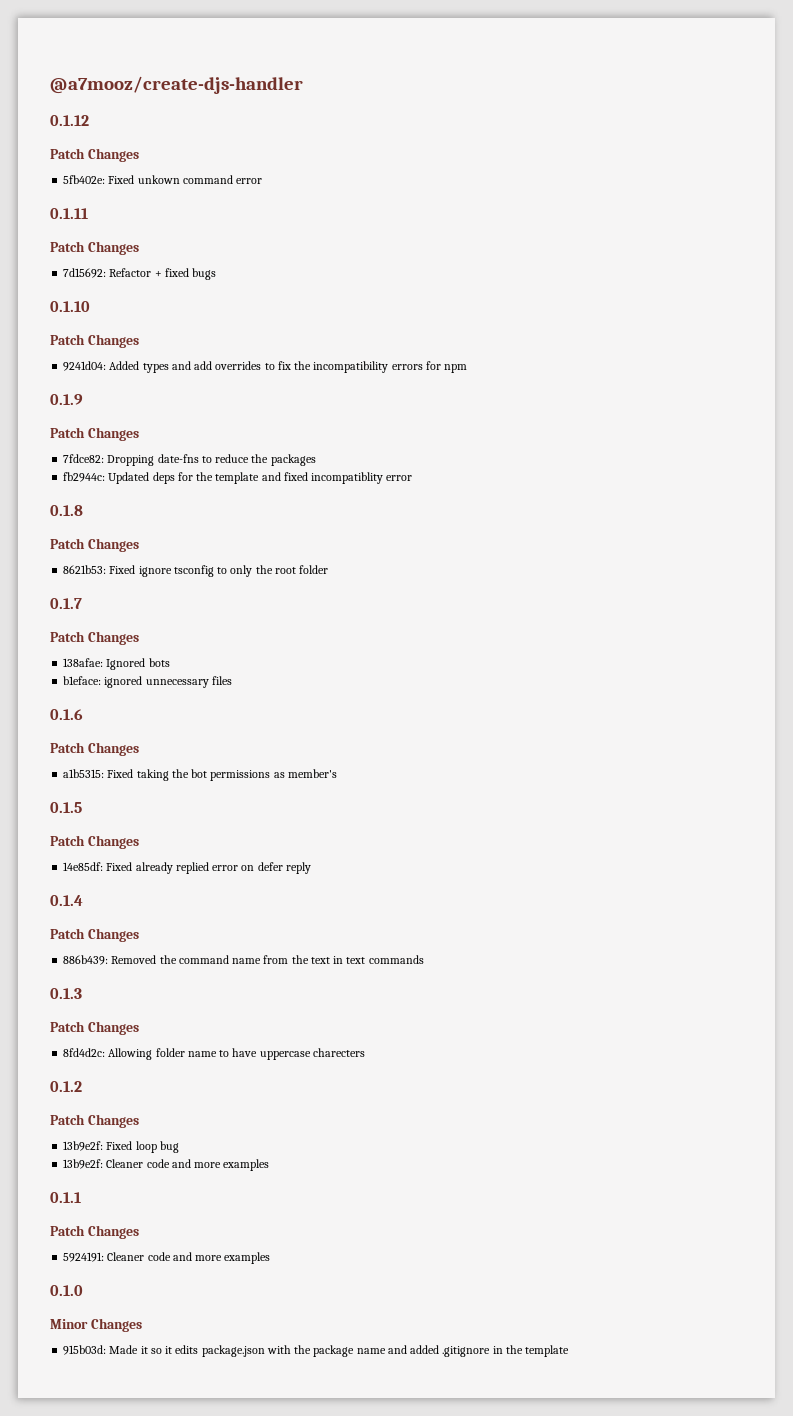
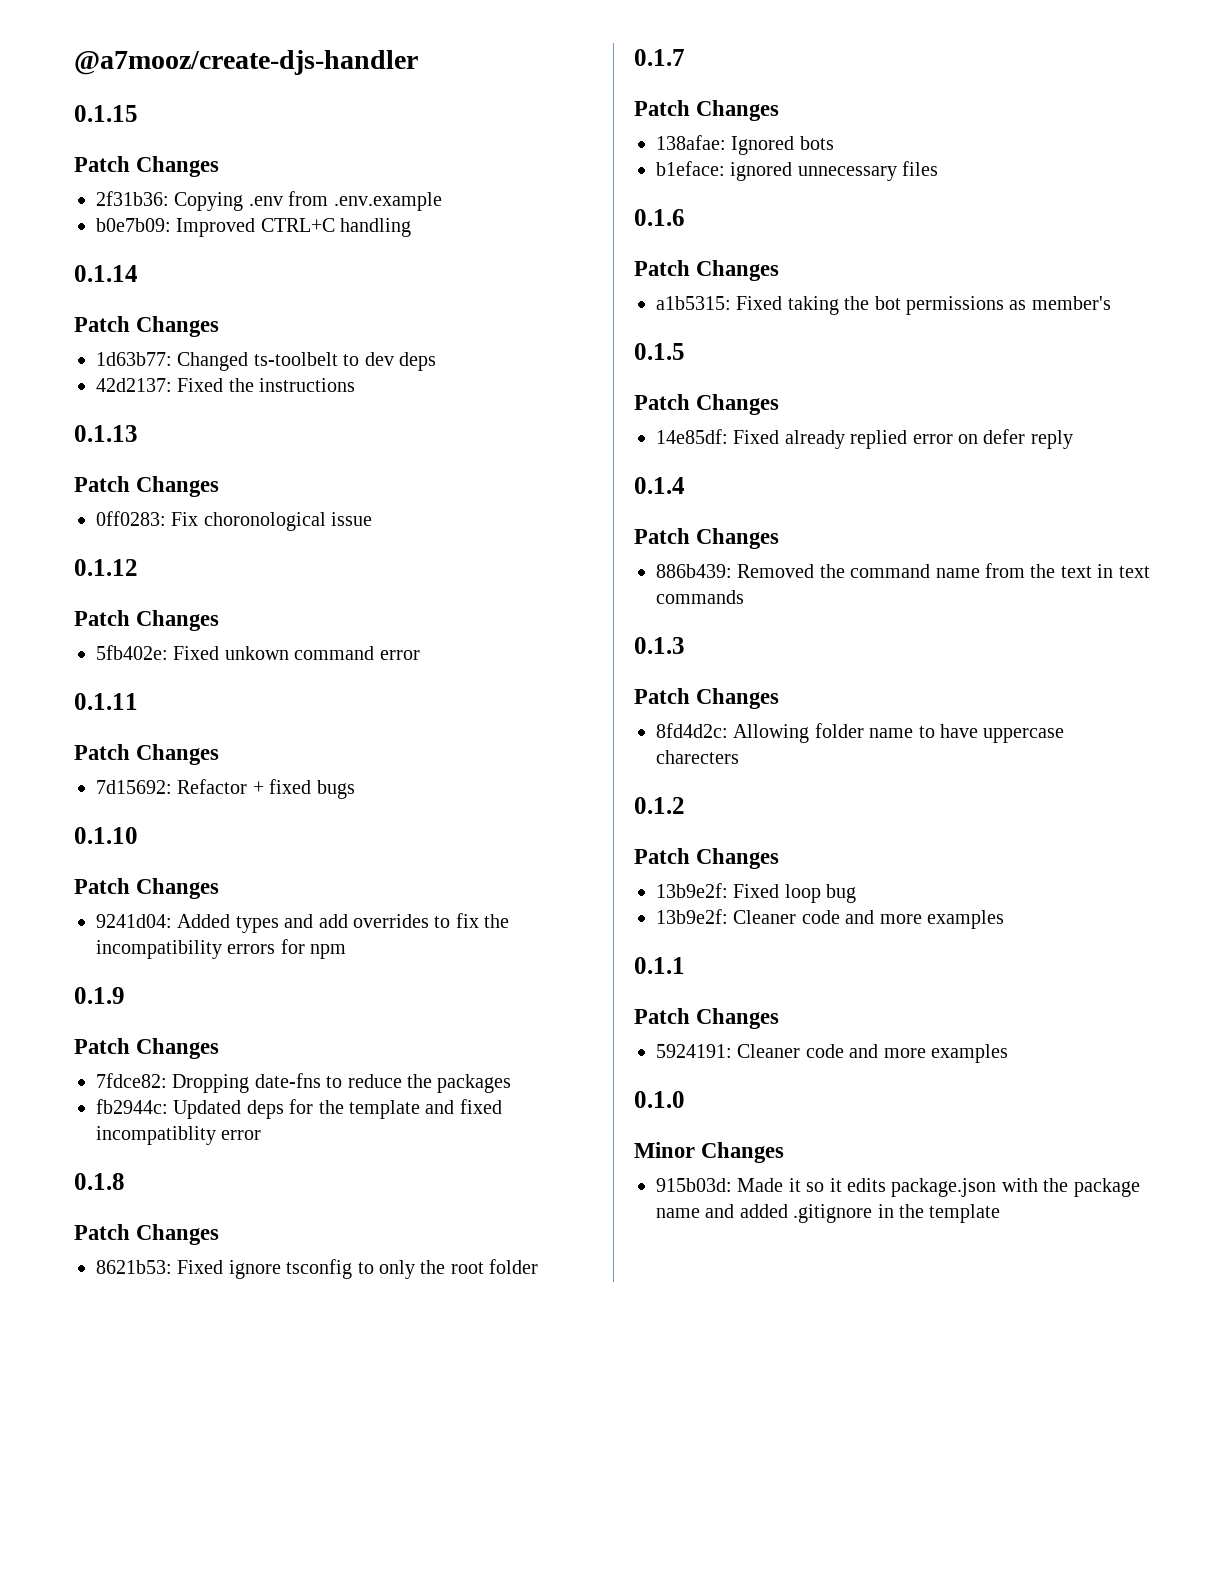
(303, 85) none -> [74,105,138,122] [74,156,220,177] [96,191,442,211] [96,218,412,237] [74,265,138,282] [74,316,220,337] [96,352,436,371] [96,378,356,392] [74,425,138,442] [74,476,220,497] [96,511,373,531] // 0.1.15 // Patch Changes // 2f31b36: Copying .env from .env.example // b0e7b09: Improved CTRL+C handling // 0.1.14 // Patch Changes // 1d63b77: Changed ts-toolbelt to dev deps // 42d2137: Fixed the instructions // 0.1.13 // Patch Changes // 0ff0283: Fix choronological issue

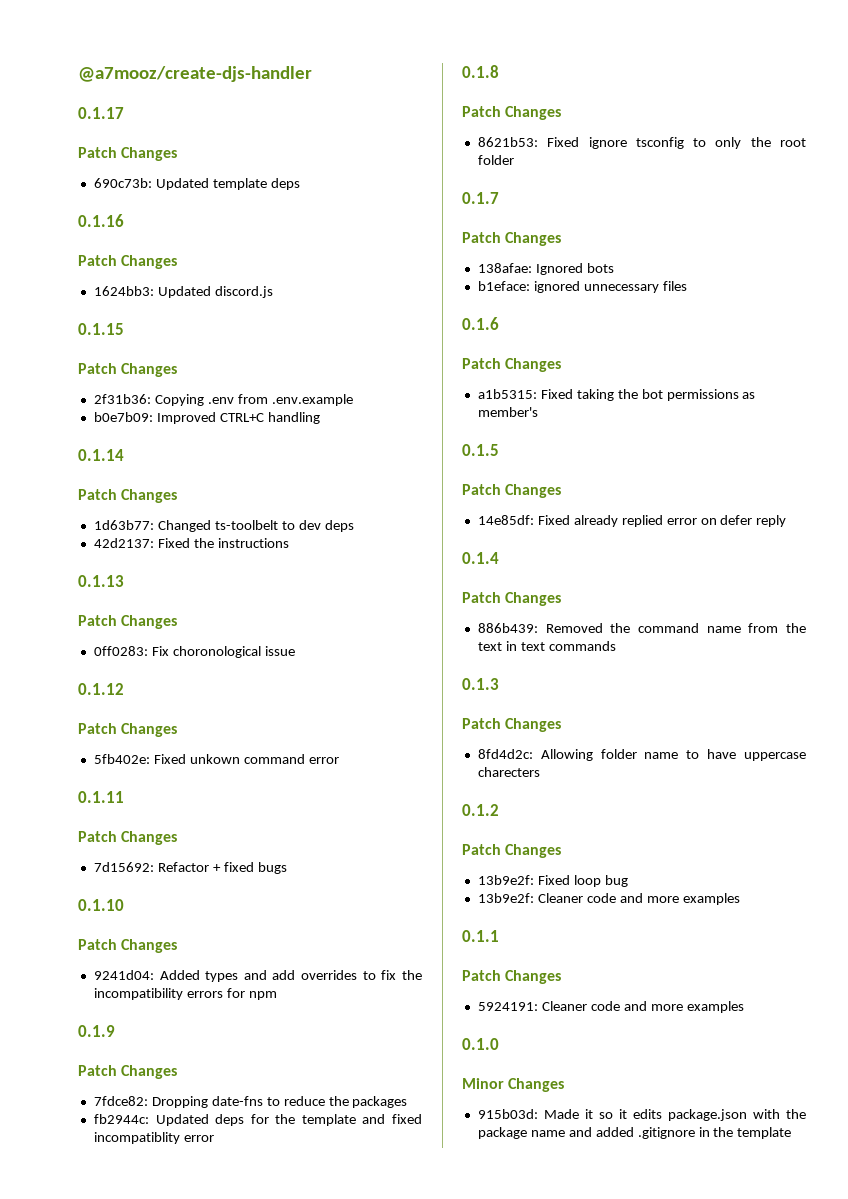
(418, 62) none -> [78,107,124,119] [78,147,178,161] [93,178,300,190] [78,214,124,227] [78,255,178,269] [93,286,273,298] // 0.1.17 // Patch Changes // 690c73b: Updated template deps // 0.1.16 // Patch Changes // 1624bb3: Updated discord.js

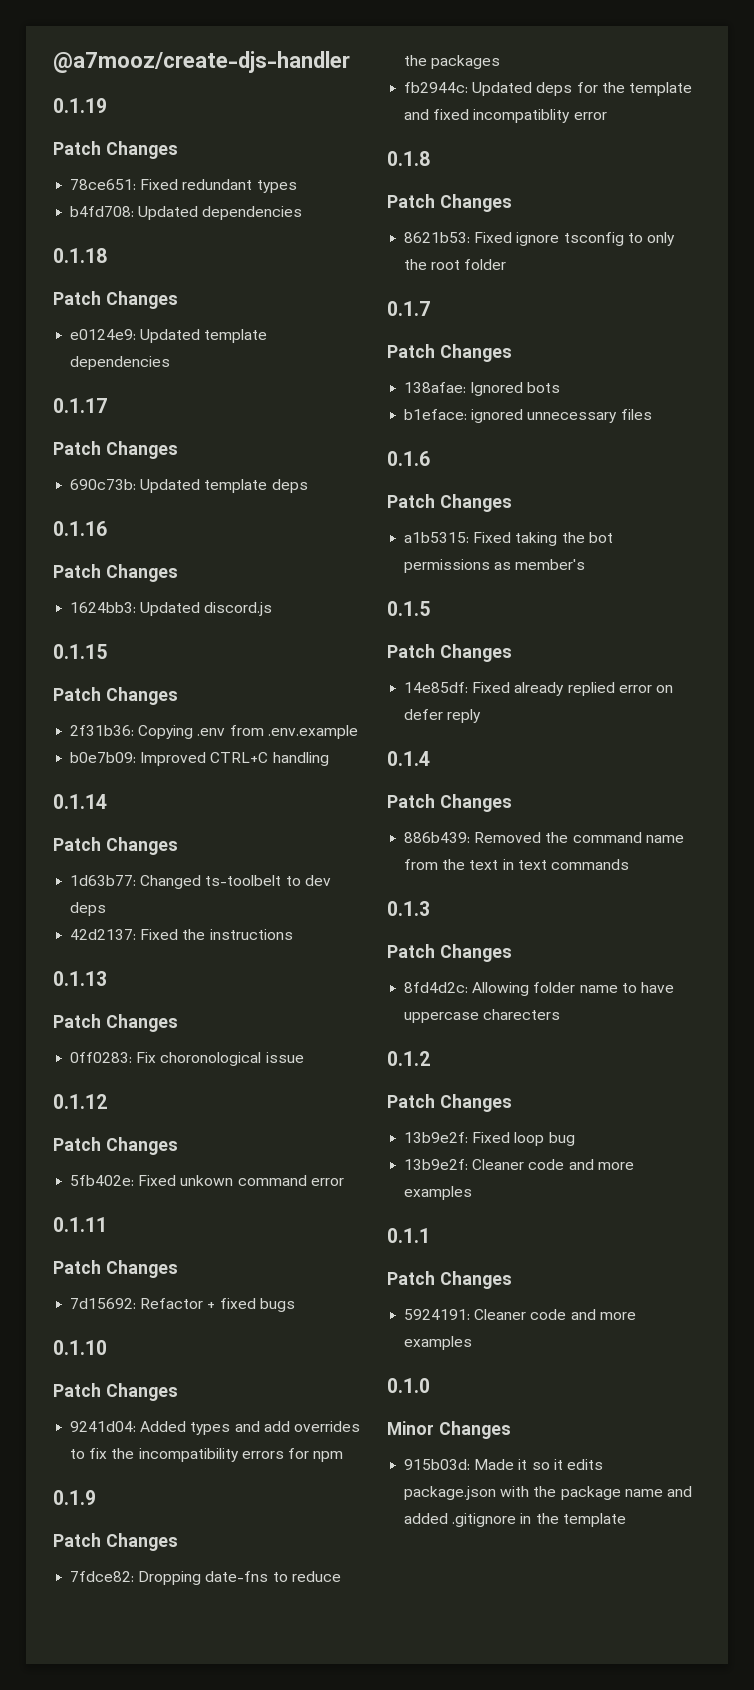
(312, 74) none -> [53,98,107,113] [53,141,178,159] [70,179,297,193] [70,206,303,220] [53,248,107,263] [53,291,178,309] [70,329,268,343] [70,356,171,370] // 0.1.19 // Patch Changes // 78ce651: Fixed redundant types // b4fd708: Updated dependencies // 0.1.18 // Patch Changes // e0124e9: Updated template dependencies

